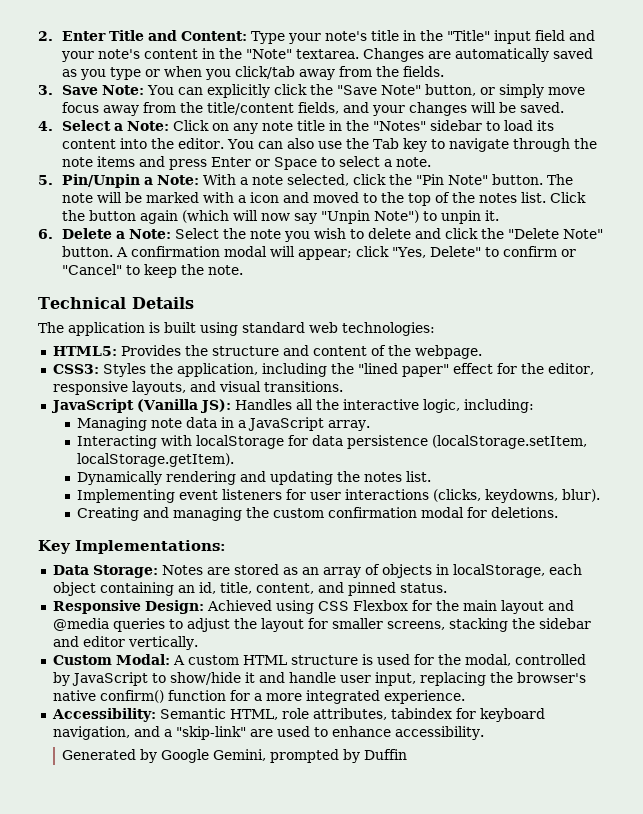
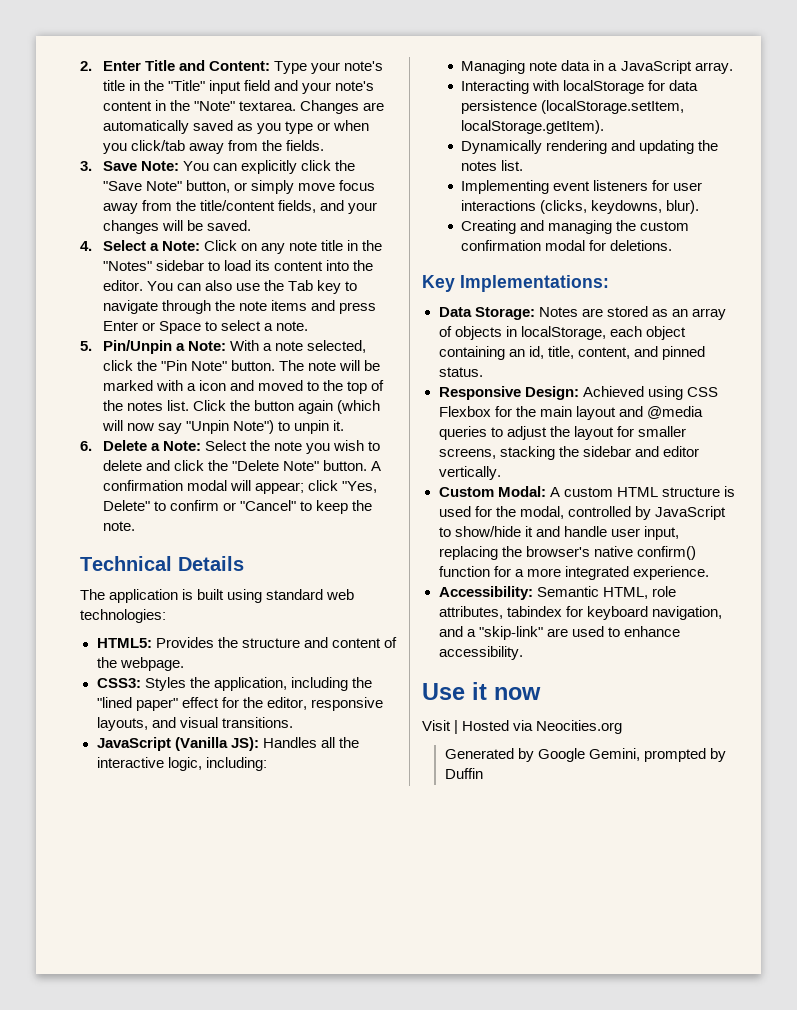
(484, 733) none -> [422,682,541,700] [422,720,623,734] // Use it now // Visit | Hosted via Neocities.org

